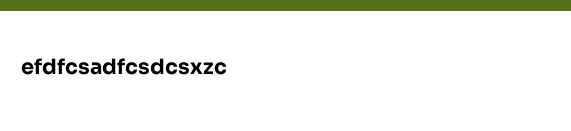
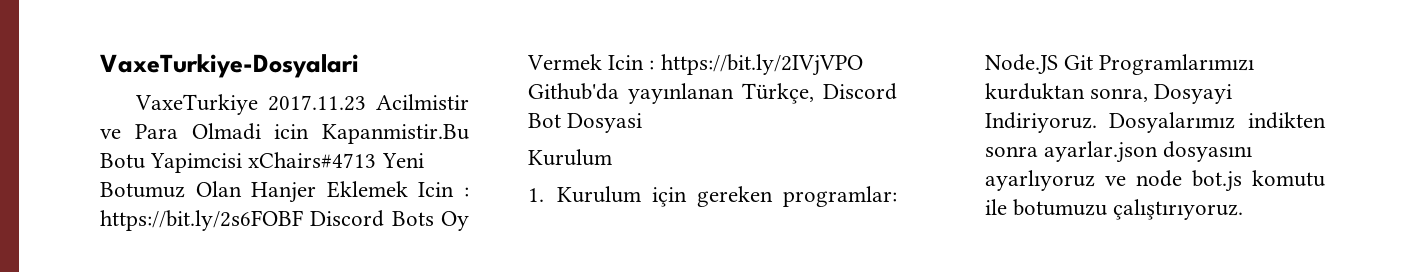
[21,58,227,75] efdfcsadfcsdcsxzc -> [100,54,359,78] [134,94,469,115] [100,123,469,144] [100,152,424,173] [100,181,469,203] [100,210,469,231] [527,54,863,76] [528,83,897,104] [528,113,643,133] [528,149,612,166] [528,186,897,207] [984,54,1255,75] [984,83,1233,104] [984,112,1326,133] [984,141,1253,163] [984,170,1325,192] [984,199,1244,220] VaxeTurkiye-Dosyalari // VaxeTurkiye 2017.11.23 Acilmistir ve Para Olmadi icin Kapanmistir.Bu Botu Yapimcisi xChairs#4713 Yeni Botumuz Olan Hanjer Eklemek Icin : https://bit.ly/2s6FOBF Discord Bots Oy Vermek Icin : https://bit.ly/2IVjVPO Github'da yayınlanan Türkçe, Discord Bot Dosyasi // Kurulum // 1. Kurulum için gereken programlar: Node.JS Git Programlarımızı kurduktan sonra, Dosyayi Indiriyoruz. Dosyalarımız indikten sonra ayarlar.json dosyasını ayarlıyoruz ve node bot.js komutu ile botumuzu çalıştırıyoruz.

